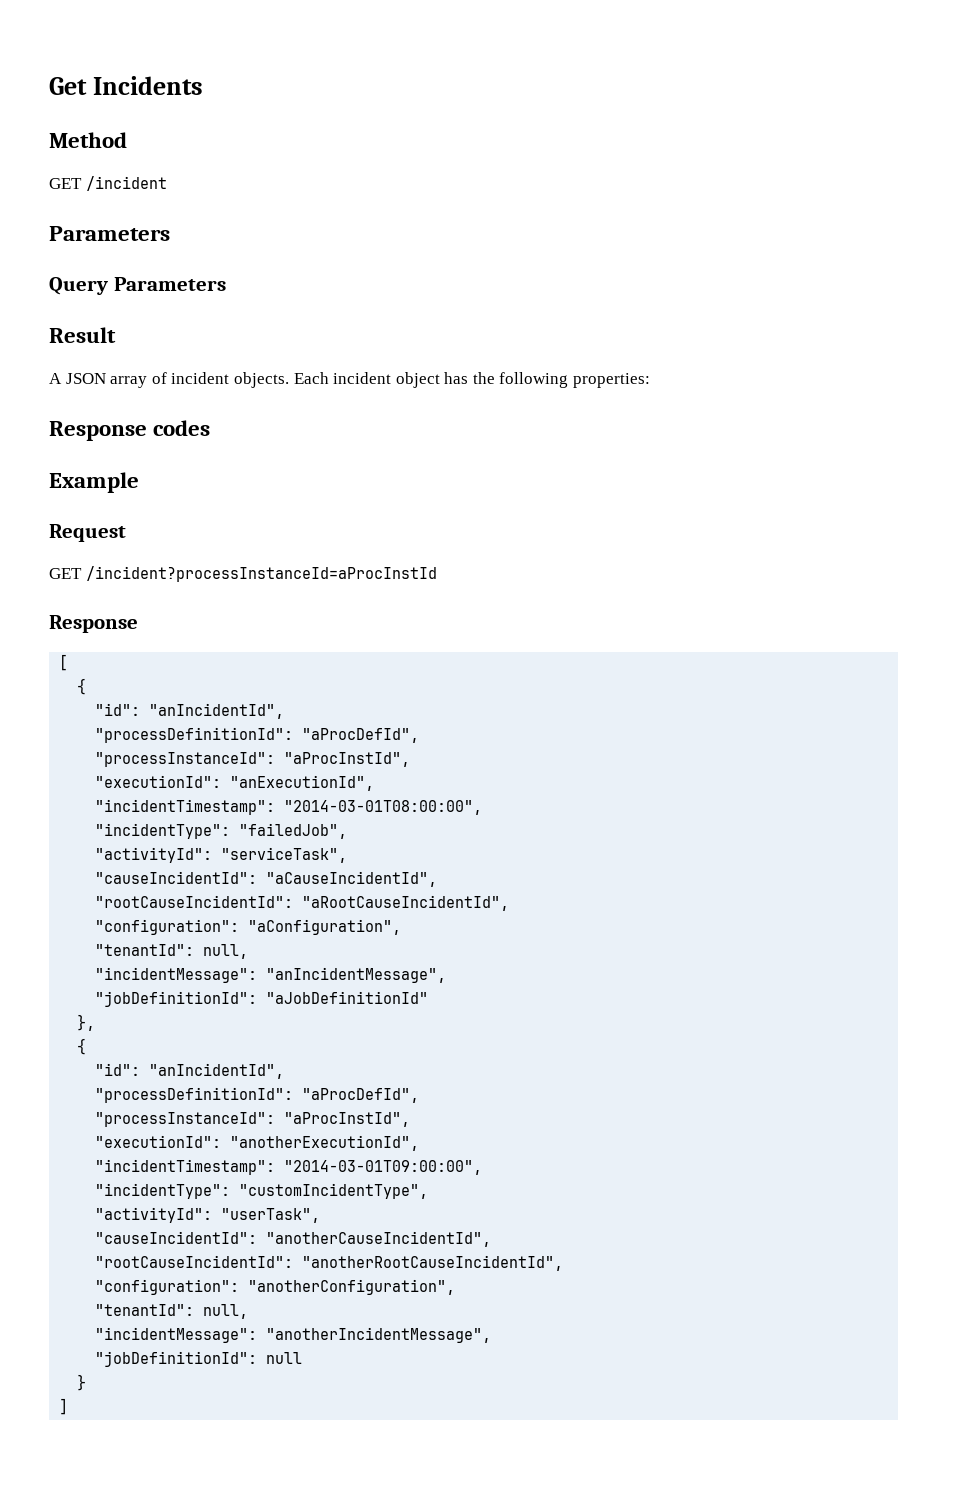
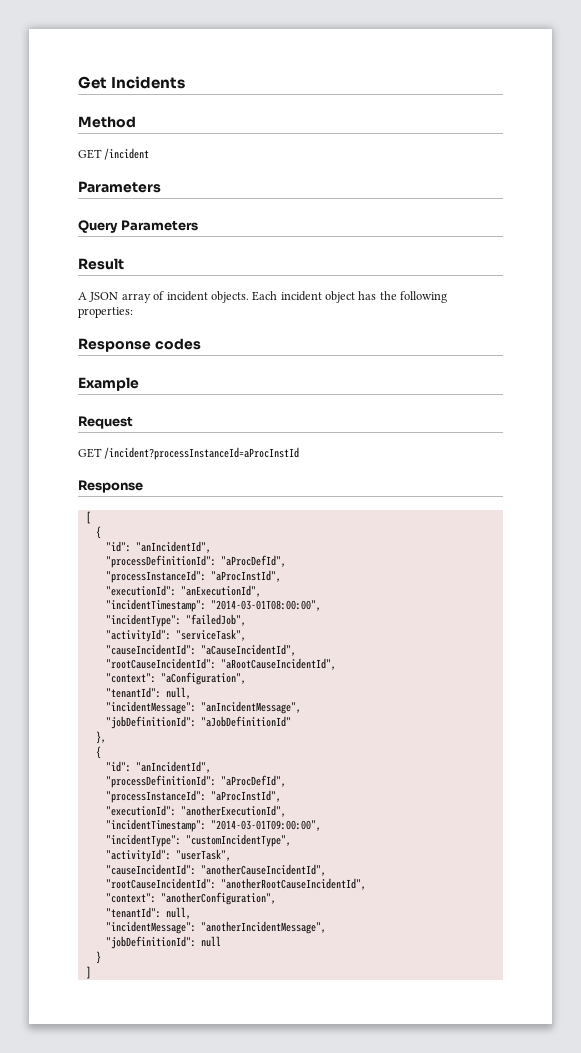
[95,919,240,935] "configuration": -> [105,673,156,683] "context":
[95,1279,240,1295] "configuration": -> [105,893,156,903] "context":

